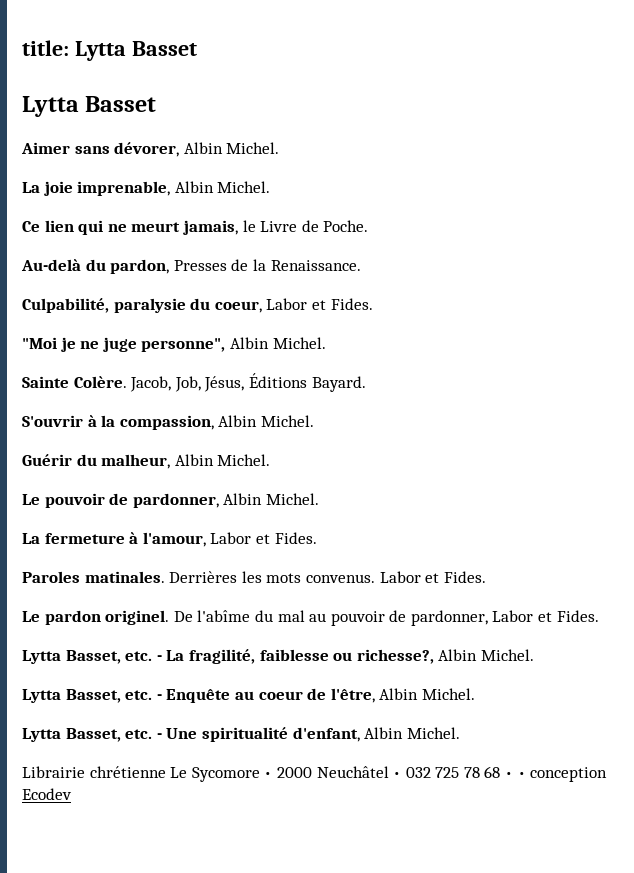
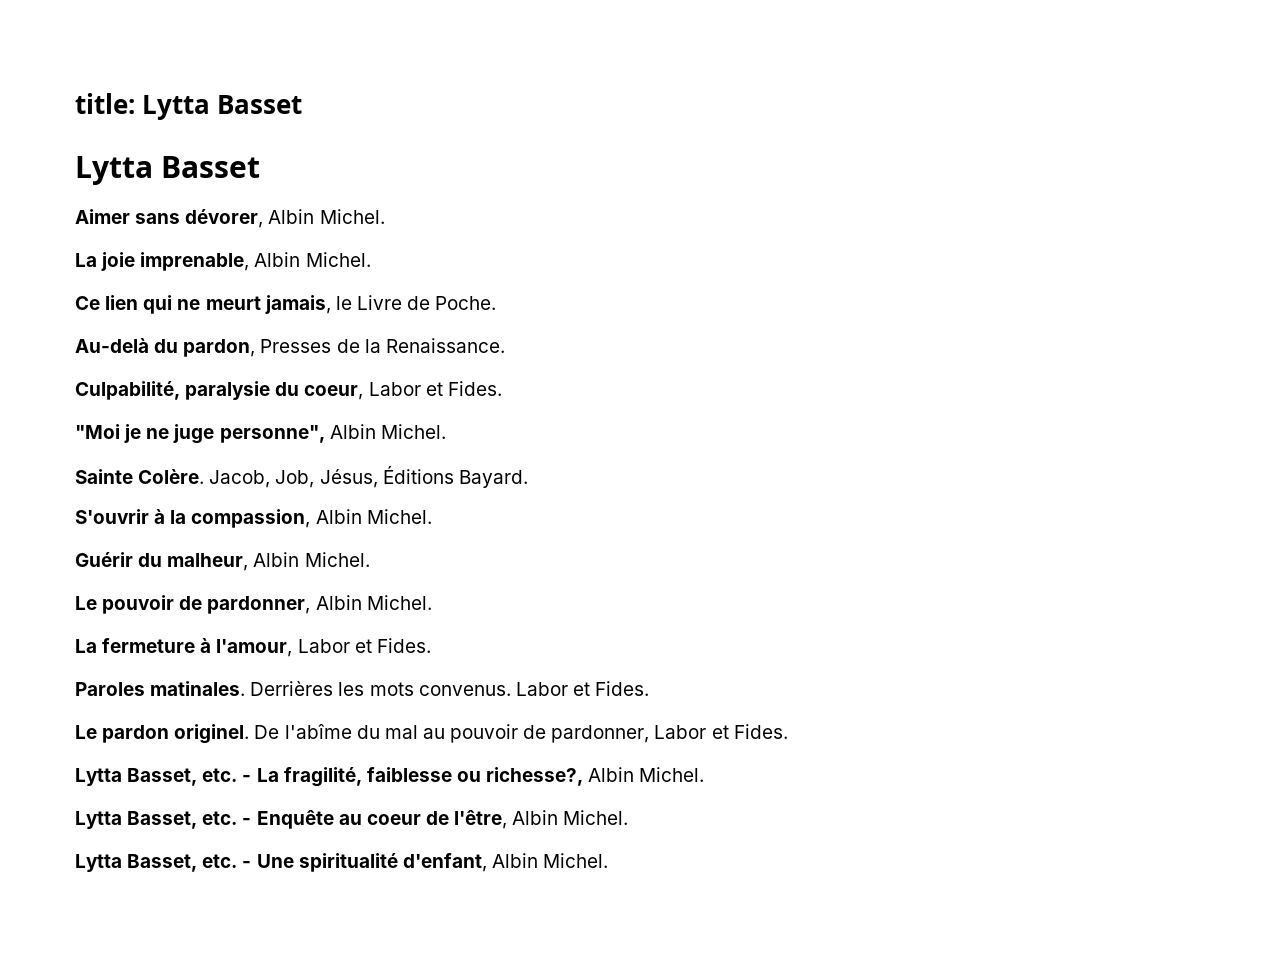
[22,766,608,782] [22,788,72,800] // Librairie chrétienne Le Sycomore • 2000 Neuchâtel • 032 725 78 68 • • conception Ecodev -> (609, 860) none

